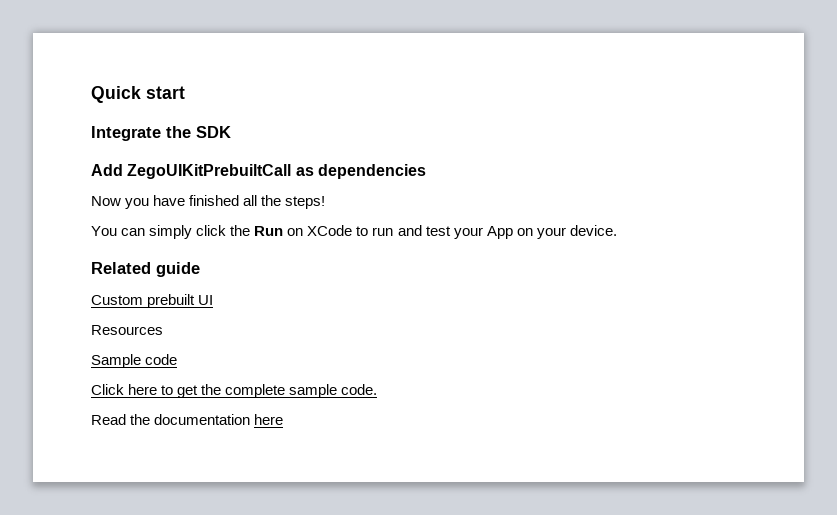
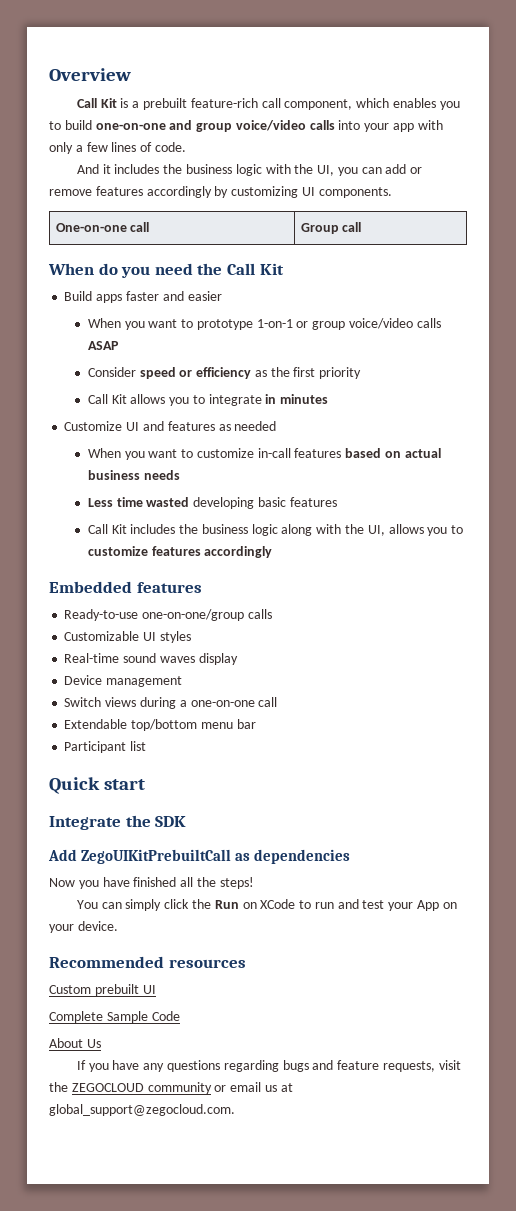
(91, 94) none -> [49,68,131,81] [76,98,460,110] [49,120,443,132] [49,142,186,154] [76,164,423,176] [49,186,392,198] [55,222,150,232] [300,222,362,234] [48,263,284,278] [64,291,222,303] [87,318,441,330] [87,341,119,350] [87,367,362,379] [87,394,329,406] [64,421,277,431] [87,448,441,460] [87,470,180,480] [87,497,337,509] [87,524,464,536] [87,546,273,558] [49,581,202,593] [64,609,272,621] [64,631,191,643] [64,653,238,665] [64,675,183,687] [64,697,278,709] [64,719,256,731] [64,741,147,753] Overview // Call Kit is a prebuilt feature-rich call component, which enables you to build one-on-one and group voice/video calls into your app with only a few lines of code. // And it includes the business logic with the UI, you can add or remove features accordingly by customizing UI components. // One-on-one call | Group call // When do you need the Call Kit // Build apps faster and easier // When you want to prototype 1-on-1 or group voice/video calls ASAP // Consider speed or efficiency as the first priority // Call Kit allows you to integrate in minutes // Customize UI and features as needed // When you want to customize in-call features based on actual business needs // Less time wasted developing basic features // Call Kit includes the business logic along with the UI, allows you to customize features accordingly // Embedded features // Ready-to-use one-on-one/group calls // Customizable UI styles // Real-time sound waves display // Device management // Switch views during a one-on-one call // Extendable top/bottom menu bar // Participant list //
[91,262,200,277] Related guide -> [49,956,246,968] Recommended resources
[91,325,163,335] [91,354,178,368] [91,384,378,398] [91,414,284,425] Resources // Sample code // Click here to get the complete sample code. // Read the documentation here -> [49,1011,180,1023] [49,1038,101,1048] [76,1060,461,1072] [49,1082,293,1094] [49,1104,235,1116] Complete Sample Code // About Us // If you have any questions regarding bugs and feature requests, visit the ZEGOCLOUD community or email us at global_support@zegocloud.com.

